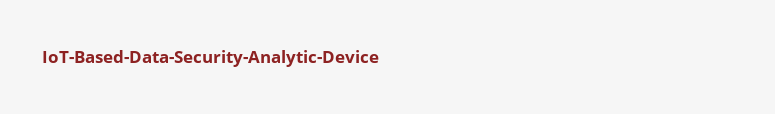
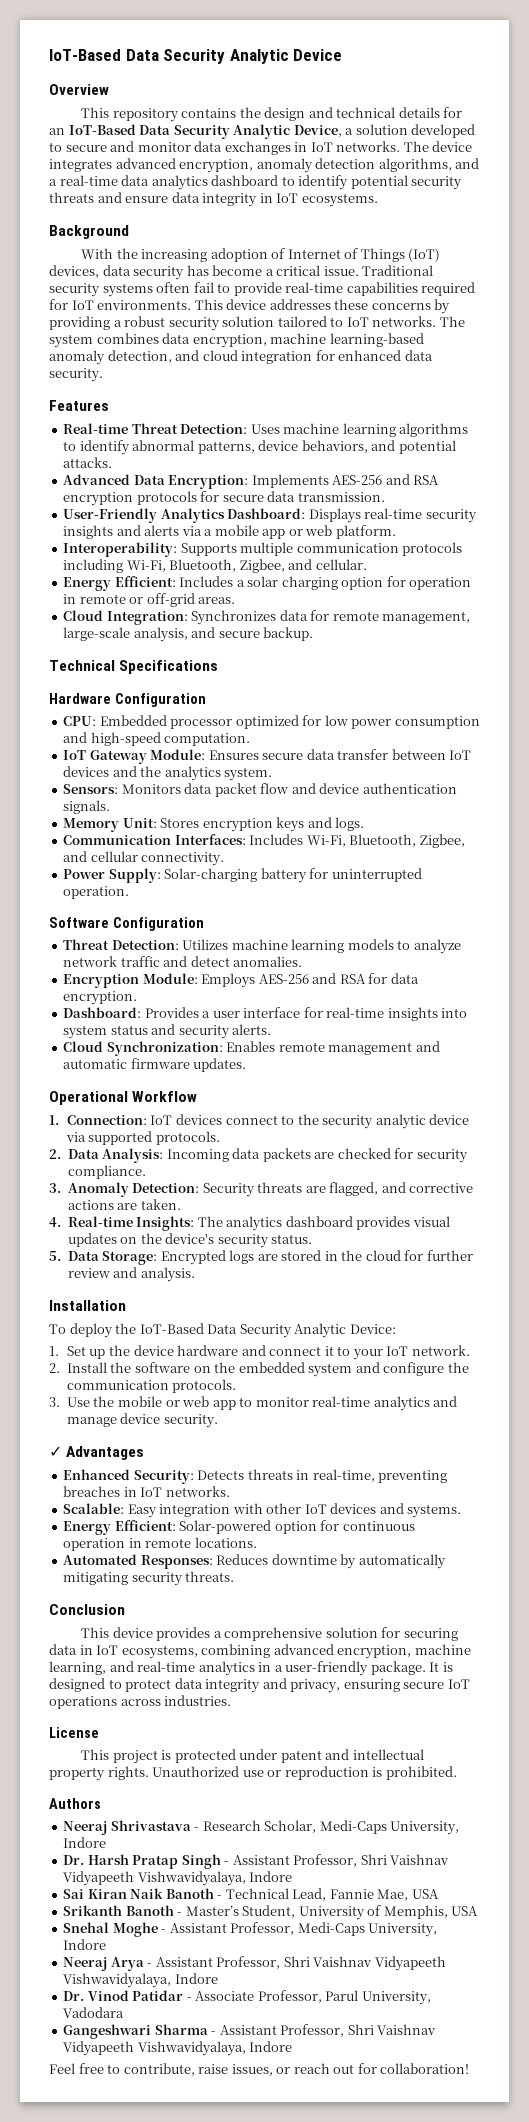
[42,50,379,67] IoT-Based-Data-Security-Analytic-Device -> [49,49,343,64] [49,84,109,95] [80,107,463,122] [49,124,476,139] [49,141,473,155] [49,158,480,173] [49,175,463,190] [49,192,378,207] [49,225,129,239] [80,248,441,262] [49,265,434,280] [49,282,476,297] [49,299,451,314] [49,316,465,331] [49,333,424,348] [49,350,433,365] [49,368,103,382] [49,400,109,411] [63,423,469,437] [63,440,456,455] [63,457,113,468] [63,474,440,489] [63,491,385,506] [63,508,477,523] [63,525,396,539] [63,542,463,557] [63,559,367,573] [63,576,472,591] [63,593,236,607] [63,610,471,625] [63,627,314,642] [49,660,219,674] [49,693,206,707] [63,715,480,729] [63,732,251,746] [63,749,472,764] [63,766,273,781] [63,783,457,797] [63,800,111,814] [63,817,365,832] [63,834,465,848] [63,851,225,866] [63,868,422,883] [63,886,130,899] [49,917,204,931] [63,939,461,954] [63,956,303,967] [63,973,419,988] [63,991,138,1005] [63,1007,468,1021] [63,1024,272,1039] [63,1041,440,1056] [63,1058,247,1072] [49,1091,198,1105] [49,1114,470,1129] [65,1131,220,1145] [49,1148,468,1163] [67,1165,146,1179] [49,1182,474,1197] [67,1199,181,1210] [49,1216,450,1231] [67,1233,313,1248] [49,1250,473,1265] [67,1267,195,1282] [49,1300,126,1311] [49,1323,396,1338] [49,1345,470,1360] [49,1362,469,1377] [66,1379,237,1393] [49,1396,458,1411] [66,1413,218,1428] [49,1446,145,1460] [63,1469,448,1484] [63,1486,230,1497] [63,1503,462,1518] [63,1520,415,1535] [63,1537,257,1551] [63,1554,446,1569] [63,1571,235,1586] [49,1604,125,1615] [80,1627,458,1641] [49,1644,471,1659] [49,1661,453,1676] [49,1678,470,1693] [49,1695,232,1709] [49,1727,99,1738] [80,1749,424,1764] [49,1766,457,1781] [49,1798,101,1809] [63,1820,460,1835] [63,1837,107,1848] [63,1854,450,1869] [63,1871,293,1886] [63,1888,439,1901] [63,1905,479,1920] [63,1922,438,1937] [63,1939,107,1950] [63,1956,446,1971] [63,1973,218,1988] [63,1990,431,2005] [63,2007,125,2018] [63,2024,437,2039] [63,2041,293,2056] [49,2063,470,2076] IoT-Based Data Security Analytic Device // Overview // This repository contains the design and technical details for an IoT-Based Data Security Analytic Device, a solution developed to secure and monitor data exchanges in IoT networks. The device integrates advanced encryption, anomaly detection algorithms, and a real-time data analytics dashboard to identify potential security threats and ensure data integrity in IoT ecosystems. // Background // With the increasing adoption of Internet of Things (IoT) devices, data security has become a critical issue. Traditional security systems often fail to provide real-time capabilities required for IoT environments. This device addresses these concerns by providing a robust security solution tailored to IoT networks. The system combines data encryption, machine learning-based anomaly detection, and cloud integration for enhanced data security. // Features // Real-time Threat Detection: Uses machine learning algorithms to identify abnormal patterns, device behaviors, and potential attacks. // Advanced Data Encryption: Implements AES-256 and RSA encryption protocols for secure data transmission. // User-Friendly Analytics Dashboard: Displays real-time security insights and alerts via a mobile app or web platform. // Interoperability: Supports multiple communication protocols including Wi-Fi, Bluetooth, Zigbee, and cellular. // Energy Efficient: Includes a solar charging option for operation in remote or off-grid areas. // Cloud Integration: Synchronizes data for remote management, large-scale analysis, and secure backup. // Technical Specifications // Hardware Configuration // CPU: Embedded processor optimized for low power consumption and high-speed computation. // IoT Gateway Module: Ensures secure data transfer between IoT devices and the analytics system. // Sensors: Monitors data packet flow and device authentication signals. // Memory Unit: Stores encryption keys and logs. // Communication Interfaces: Includes Wi-Fi, Bluetooth, Zigbee, and cellular connectivity. // Power Supply: Solar-charging battery for uninterrupted operation. // Software Configuration // Threat Detection: Utilizes machine learning models to analyze network traffic and detect anomalies. // Encryption Module: Employs AES-256 and RSA for data encryption. // Dashboard: Provides a user interface for real-time insights into system status and security alerts. // Cloud Synchronization: Enables remote management and automatic firmware updates. // Operational Workflow // 1. Connection: IoT devices connect to the security analytic device via supported protocols. // 2. Data Analysis: Incoming data packets are checked for security compliance. // 3. Anomaly Detection: Security threats are flagged, and corrective actions are taken. // 4. Real-time Insights: The analytics dashboard provides visual updates on the device's security status. // 5. Data Storage: Encrypted logs are stored in the cloud for further review and analysis. // Installation // To deploy the IoT-Based Data Security Analytic Device: // 1. Set up the device hardware and connect it to your IoT network. // 2. Install the software on the embedded system and configure the communication protocols. // 3. Use the mobile or web app to monitor real-time analytics and manage device security. // ✓ Advantages // Enhanced Security: Detects threats in real-time, preventing breaches in IoT networks. // Scalable: Easy integration with other IoT devices and systems. // Energy Efficient: Solar-powered option for continuous operation in remote locations. // Automated Responses: Reduces downtime by automatically mitigating security threats. // Conclusion // This device provides a comprehensive solution for securing data in IoT ecosystems, combining advanced encryption, machine learning, and real-time analytics in a user-friendly package. It is designed to protect data integrity and privacy, ensuring secure IoT operations across industries. // License // This project is protected under patent and intellectual property rights. Unauthorized use or reproduction is prohibited. // Authors // Neeraj Shrivastava - Research Scholar, Medi-Caps University, Indore // Dr. Harsh Pratap Singh - Assistant Professor, Shri Vaishnav Vidyapeeth Vishwavidyalaya, Indore // Sai Kiran Naik Banoth - Technical Lead, Fannie Mae, USA // Srikanth Banoth - Master’s Student, University of Memphis, USA // Snehal Moghe - Assistant Professor, Medi-Caps University, Indore // Neeraj Arya - Assistant Professor, Shri Vaishnav Vidyapeeth Vishwavidyalaya, Indore // Dr. Vinod Patidar - Associate Professor, Parul University, Vadodara // Gangeshwari Sharma - Assistant Professor, Shri Vaishnav Vidyapeeth Vishwavidyalaya, Indore // Feel free to contribute, raise issues, or reach out for collaboration!

